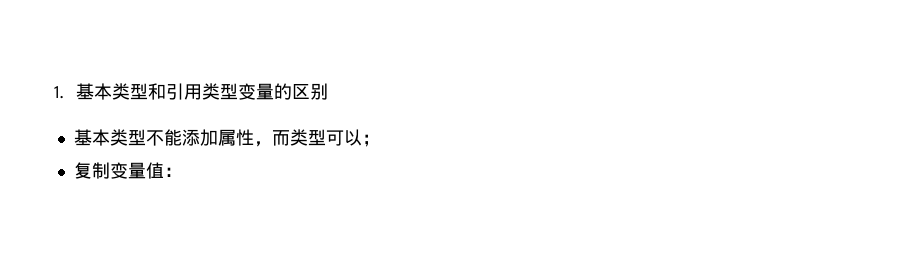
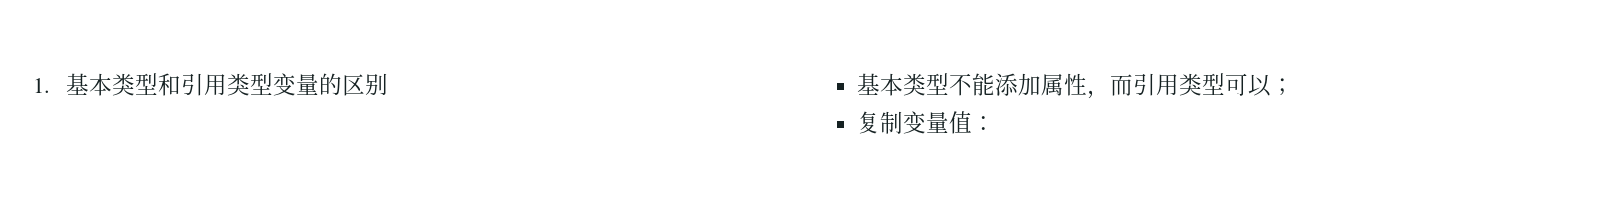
(290, 138) none -> [1132,73,1179,96] 引用

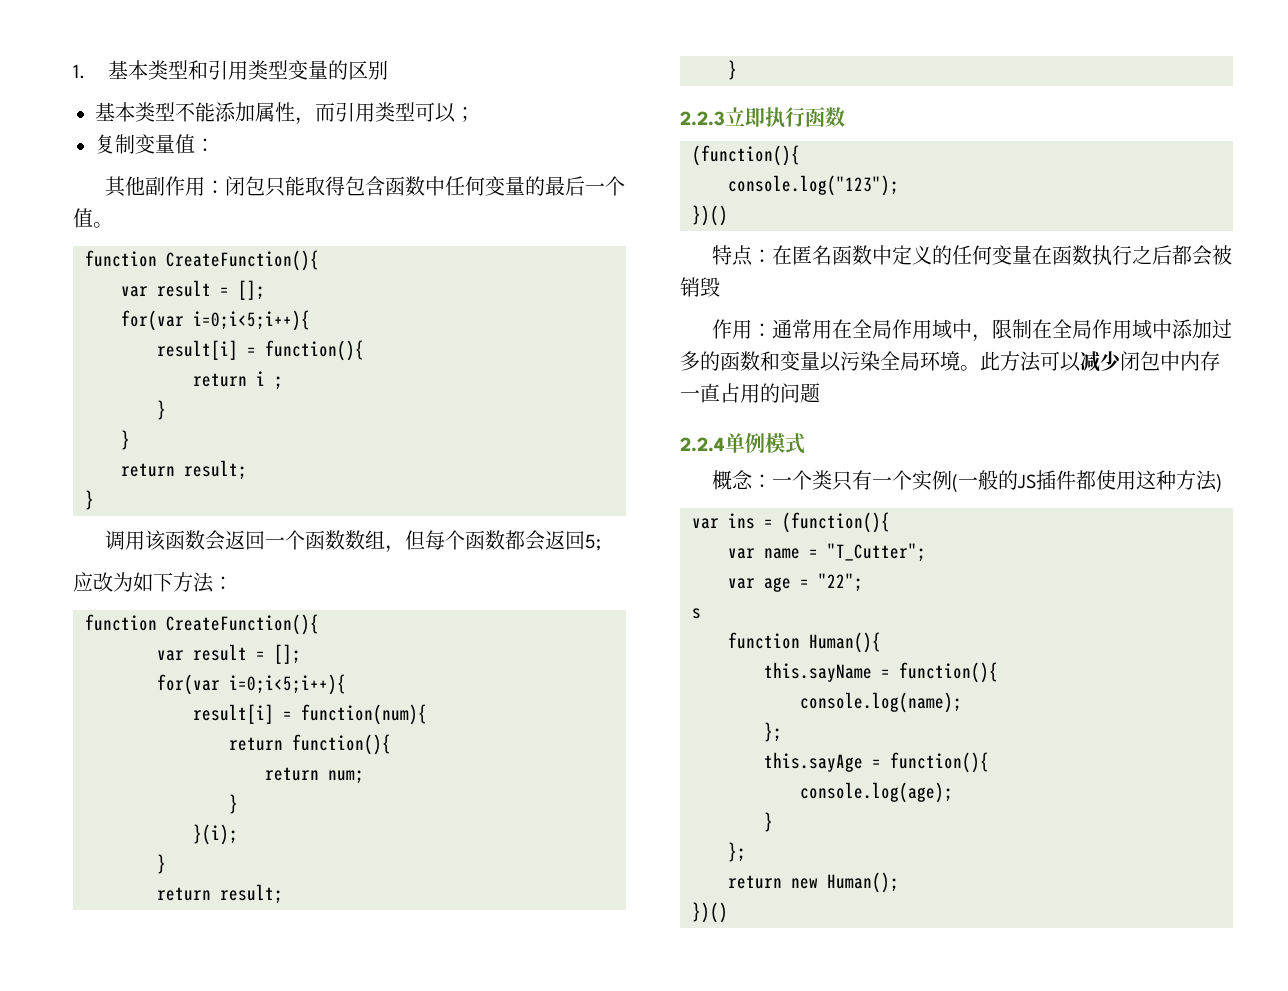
(995, 123) none -> [105,176,626,197] [73,208,113,228] [85,250,319,271] [121,280,265,300] [121,310,310,331] [157,340,364,361] [193,371,283,390] [157,400,166,420] [121,430,130,450] [121,460,247,480] [85,490,94,510] [105,530,602,553] [73,572,233,593] [85,614,319,635] [157,644,301,664] [157,674,346,695] [193,704,427,725] [229,734,391,755] [265,767,364,784] [229,794,238,814] [193,824,238,845] [157,854,166,874] [157,884,283,904] [728,60,737,80] [680,107,845,128] [692,145,800,166] [728,175,899,196] [692,205,728,226] [712,245,1233,266] [680,277,720,297] [712,319,1233,342] [680,351,1220,372] [680,383,820,403] [680,432,805,454] [712,470,1223,493] [692,512,890,533] [728,543,926,562] [728,573,863,592] [692,608,701,619] [728,632,881,653] [764,662,998,683] [800,692,962,713] [764,722,782,742] [764,752,989,773] [800,782,953,803] [764,812,773,832] [728,842,746,862] [728,872,899,893] [692,902,728,923] // 其他副作用：闭包只能取得包含函数中任何变量的最后一个值。 // function CreateFunction(){ // var result = []; // for(var i=0;i<5;i++){ // result[i] = function(){ // return i ; // } // } // return result; // } // 调用该函数会返回一个函数数组，但每个函数都会返回5; // 应改为如下方法： // function CreateFunction(){ // var result = []; // for(var i=0;i<5;i++){ // result[i] = function(num){ // return function(){ // return num; // } // }(i); // } // return result; // } // 2.2.3立即执行函数 // (function(){ // console.log("123"); // })() // 特点：在匿名函数中定义的任何变量在函数执行之后都会被销毁 // 作用：通常用在全局作用域中，限制在全局作用域中添加过多的函数和变量以污染全局环境。此方法可以减少闭包中内存一直占用的问题 // 2.2.4单例模式 // 概念：一个类只有一个实例(一般的JS插件都使用这种方法) // var ins = (function(){ // var name = "T_Cutter"; // var age = "22"; // s // function Human(){ // this.sayName = function(){ // console.log(name); // }; // this.sayAge = function(){ // console.log(age); // } // }; // return new Human(); // })()

